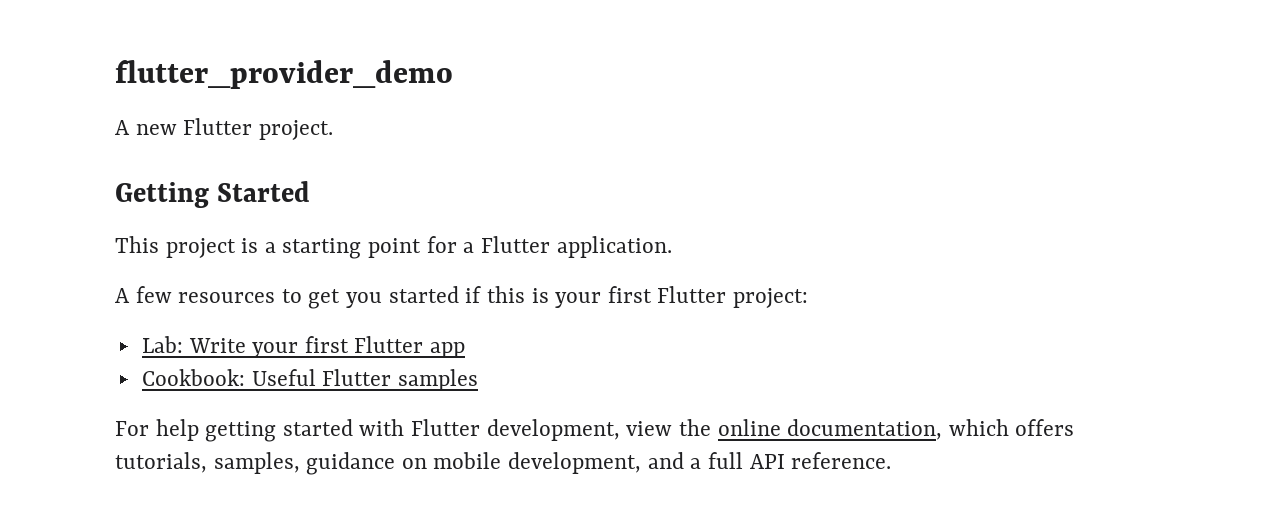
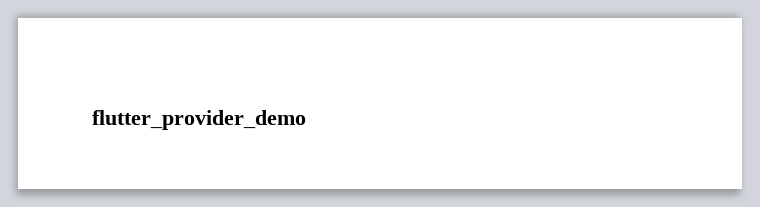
[115,118,333,140] [115,181,311,208] [115,236,672,259] [115,286,808,309] [141,336,466,358] [141,369,478,391] [115,419,1075,442] [115,452,892,475] // A new Flutter project. // Getting Started // This project is a starting point for a Flutter application. // A few resources to get you started if this is your first Flutter project: // Lab: Write your first Flutter app // Cookbook: Useful Flutter samples // For help getting started with Flutter development, view the online documentation, which offers tutorials, samples, guidance on mobile development, and a full API reference. -> (306, 120) none

